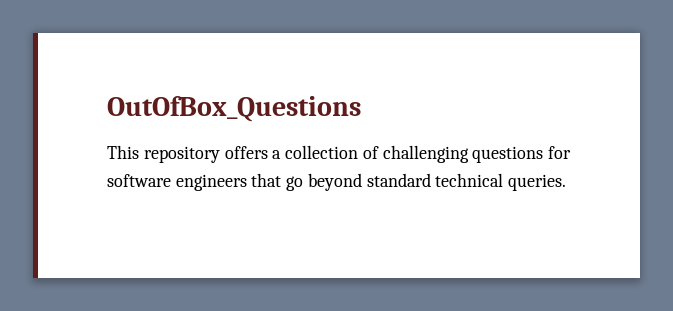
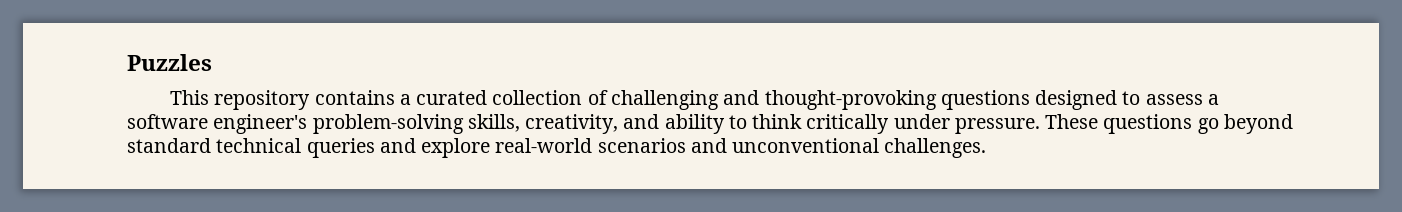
[107,96,361,122] OutOfBox_Questions -> [127,54,212,71] Puzzles
[224,145,571,163] [107,173,567,191] offers a collection of challenging questions for software engineers that go beyond standard technical queries. -> [314,90,1219,110] [127,114,1293,134] [127,138,987,158] contains a curated collection of challenging and thought-provoking questions designed to assess a software engineer's problem-solving skills, creativity, and ability to think critically under pressure. These questions go beyond standard technical queries and explore real-world scenarios and unconventional challenges.

